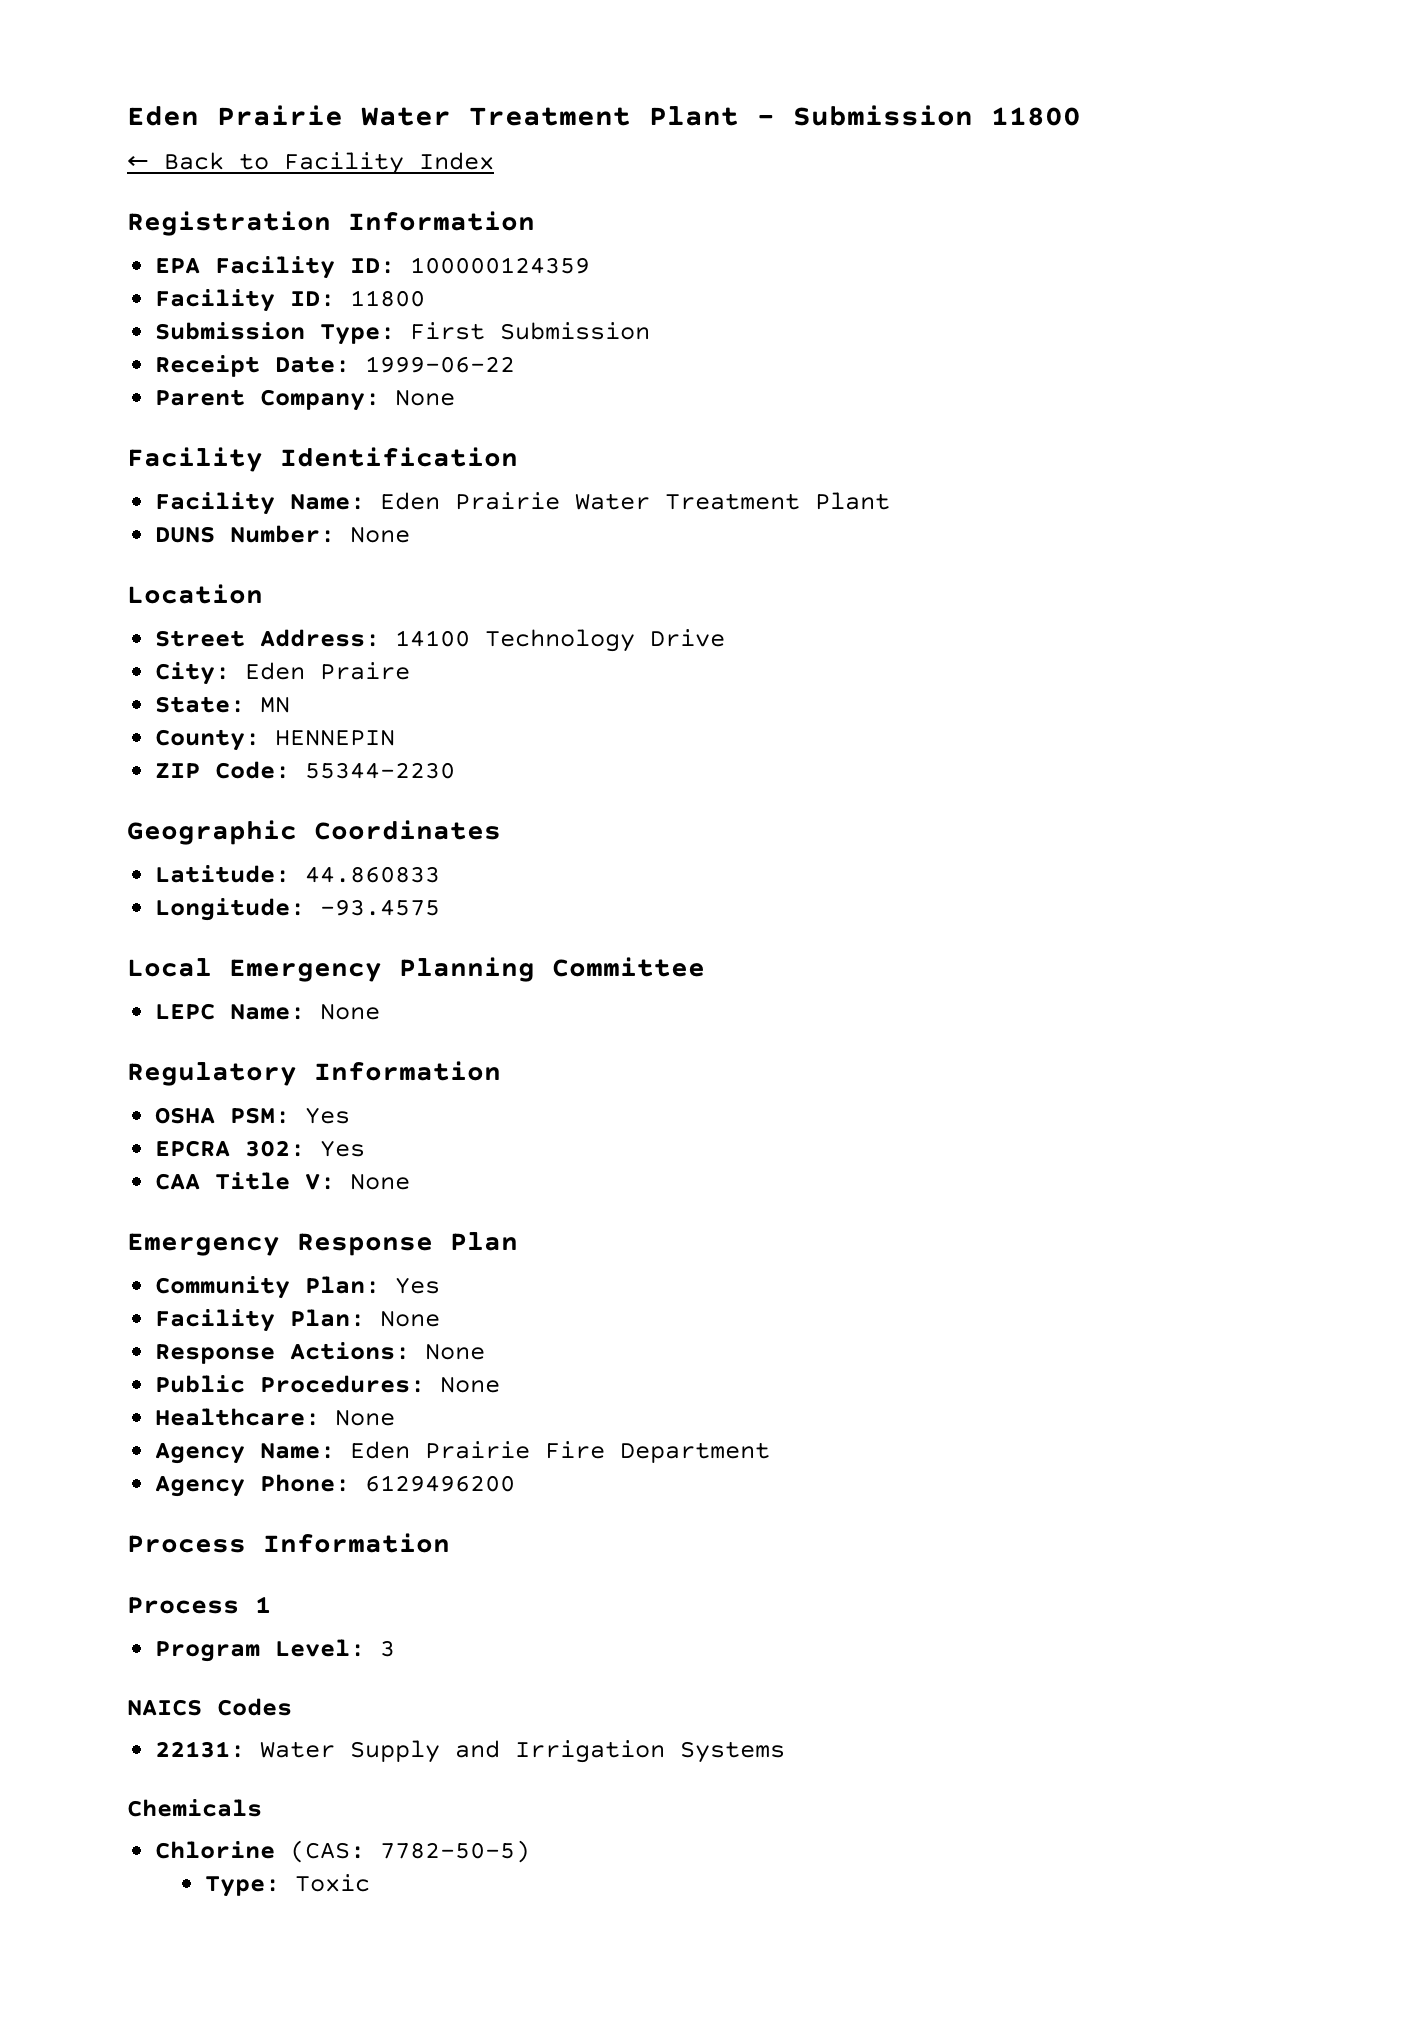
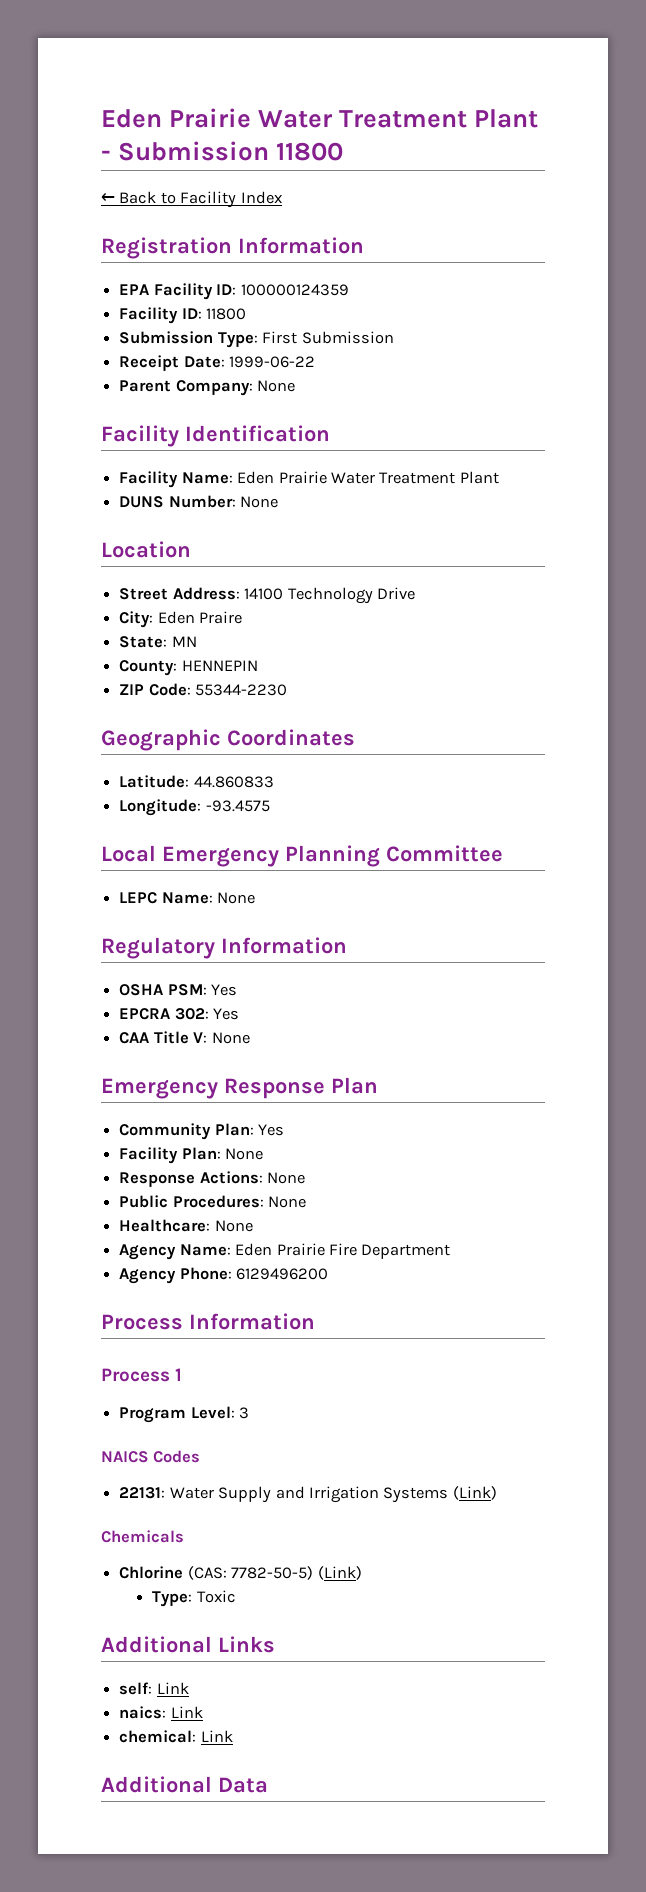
(786, 1752) none -> [452,1486,497,1500] (Link)
(531, 1851) none -> [317,1566,362,1580] (Link)
(371, 1883) none -> [101,1636,275,1653] [119,1682,189,1695] [119,1706,203,1719] [119,1730,233,1743] [101,1776,268,1793] // Additional Links // self: Link // naics: Link // chemical: Link // Additional Data

